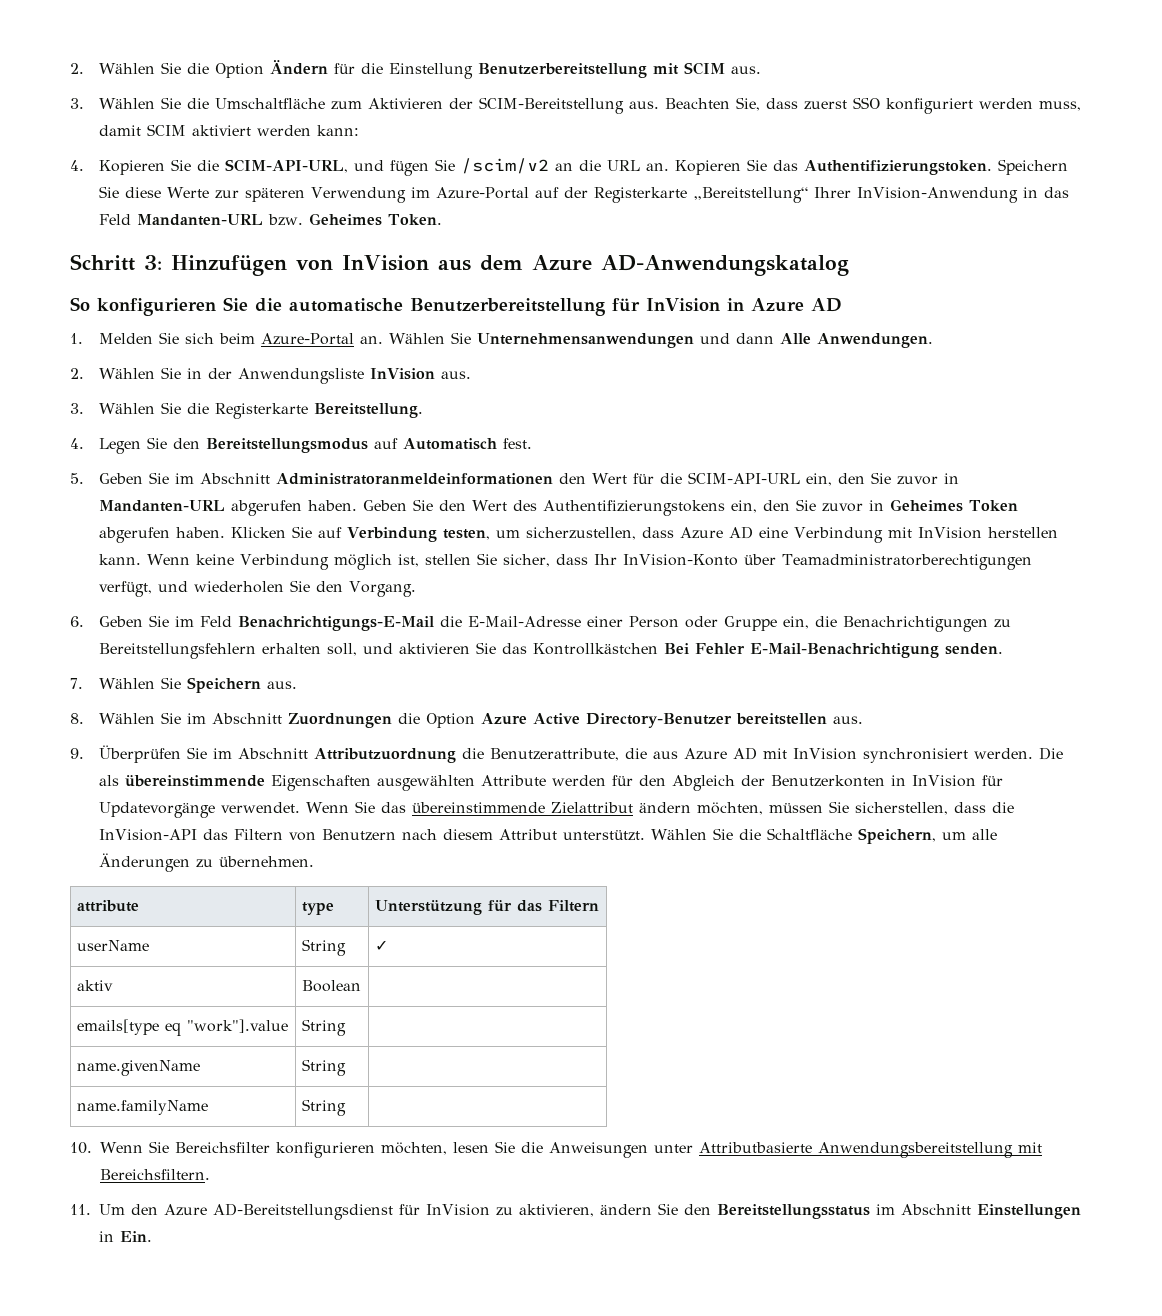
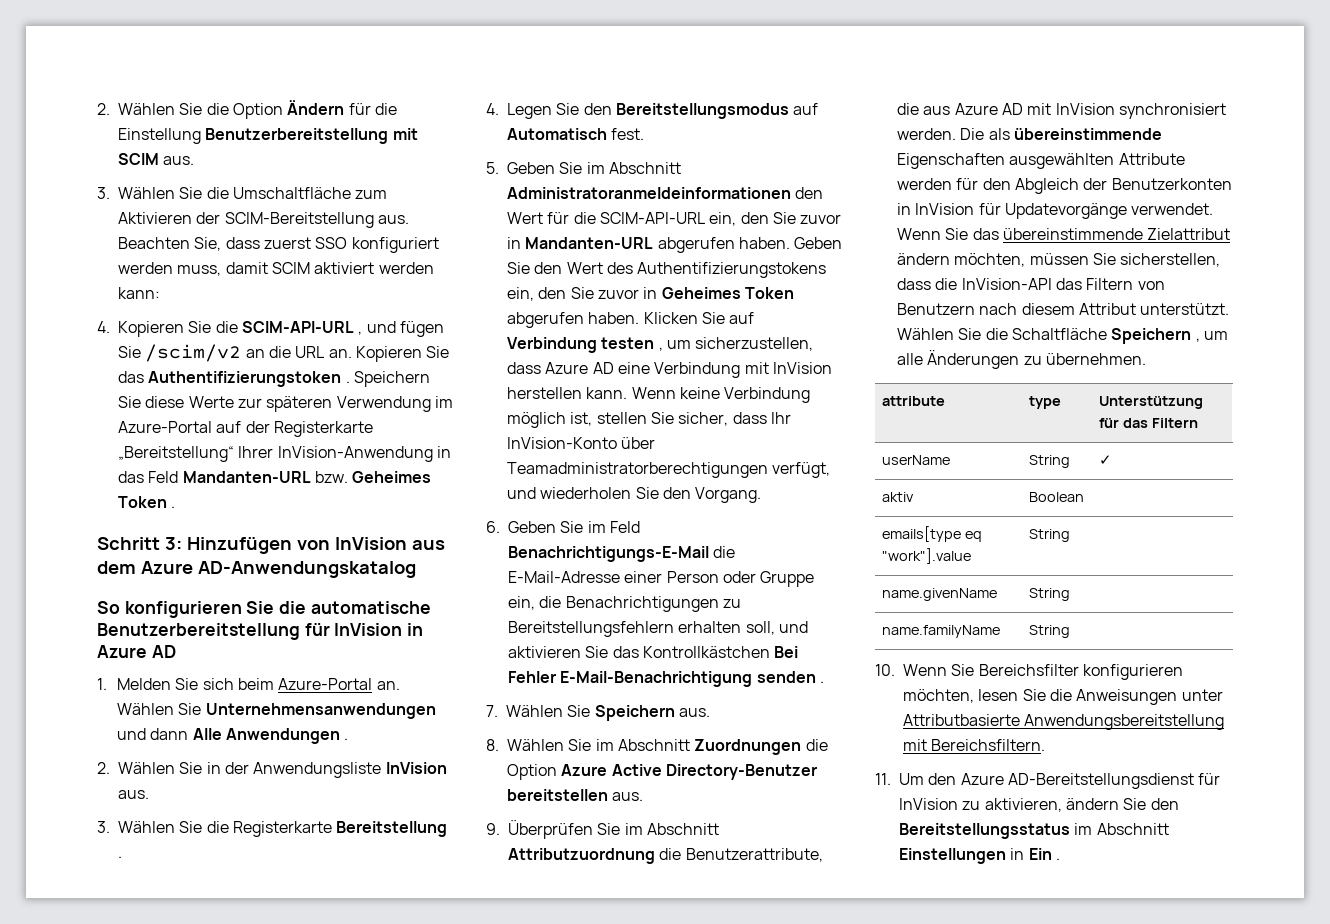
[225,159,349,173] SCIM-API-URL, -> [241,321,363,335] SCIM-API-URL ,
[804,160,993,175] Authentifizierungstoken. -> [148,371,350,387] Authentifizierungstoken .
[388,214,443,225] Token. -> [118,496,176,508] Token .
[817,333,934,348] Anwendungen. -> [226,728,349,744] Anwendungen .
[314,403,424,418] Bereitstellung. -> [336,821,448,837] [118,856,122,858] Bereitstellung .
[443,529,491,540] testen, -> [601,337,663,351] testen ,
[945,643,1004,655] senden. -> [756,671,824,683] senden .
[858,828,937,844] Speichern, -> [1111,328,1200,344] Speichern ,
[120,1231,153,1242] Ein. -> [1028,848,1060,860] Ein .

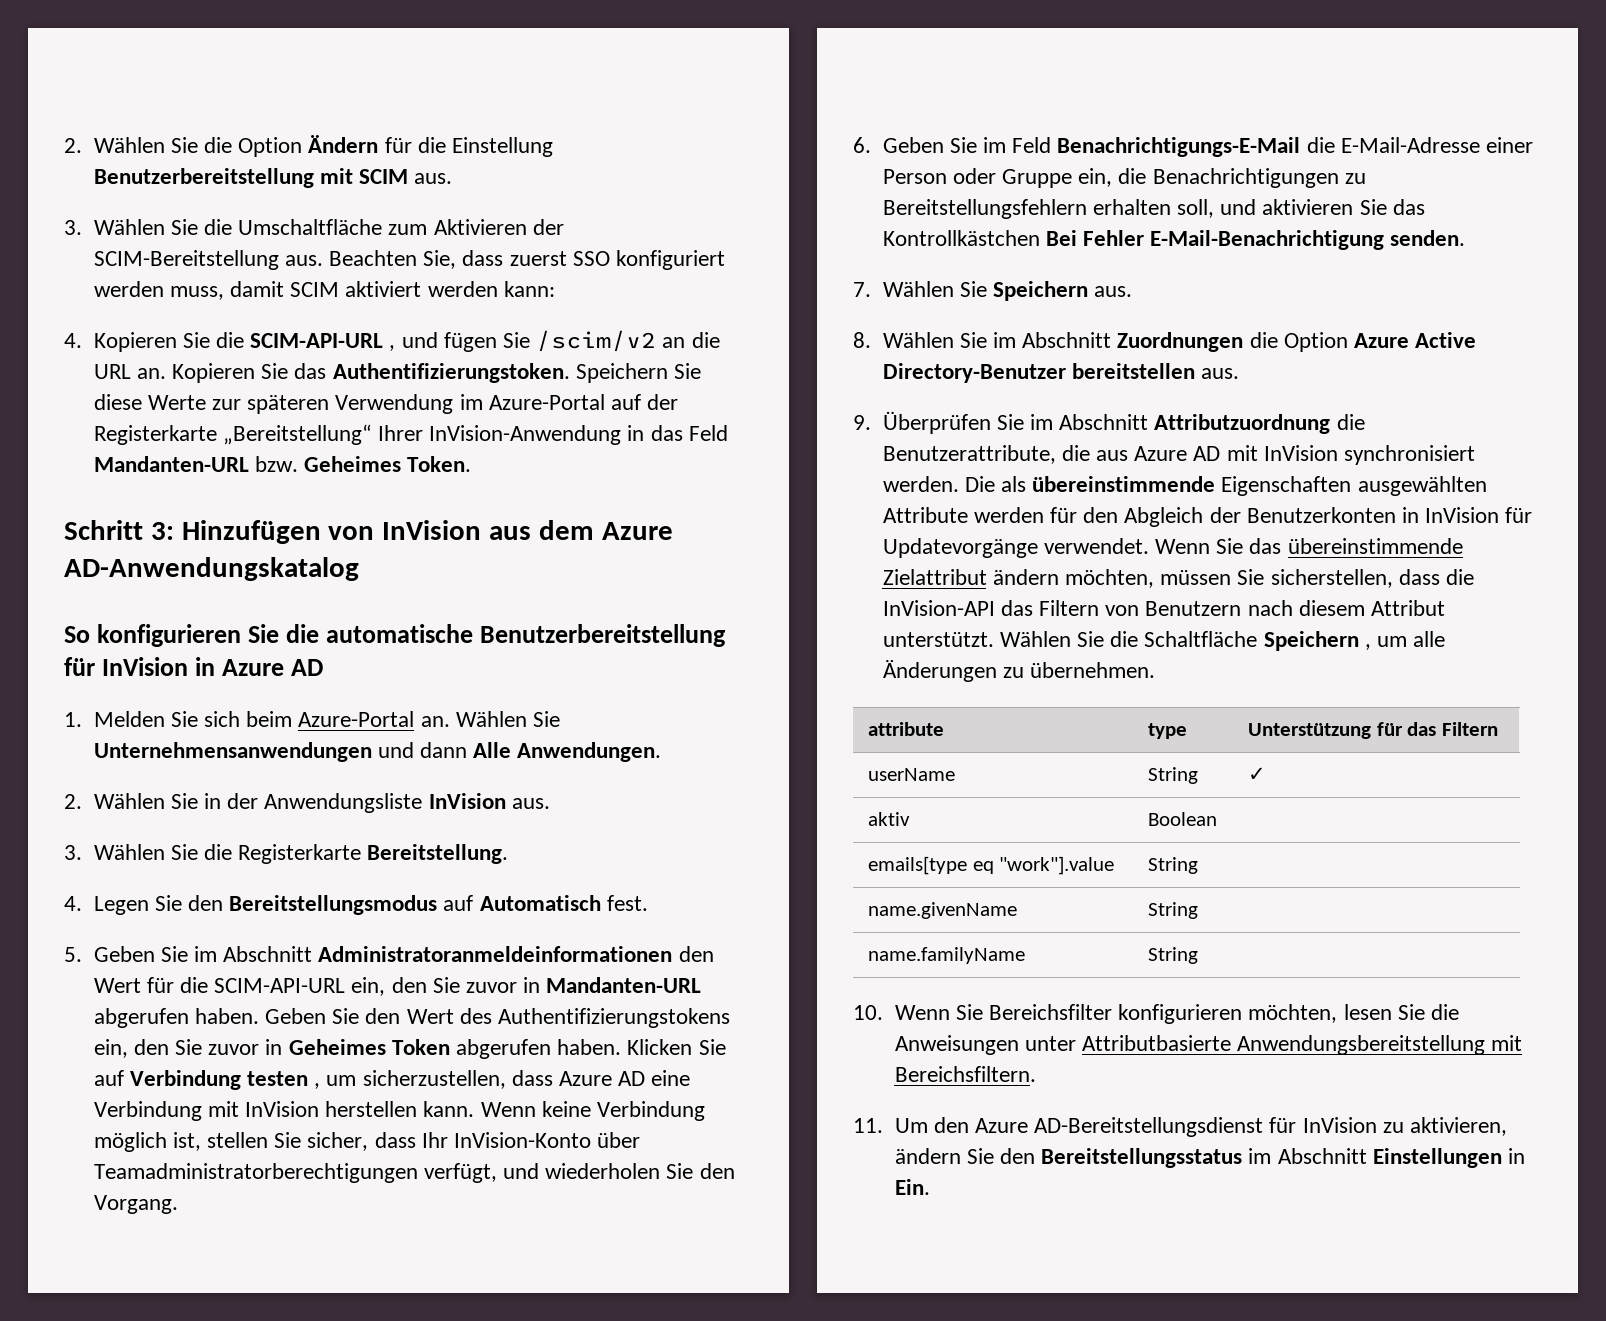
[148,371,350,387] Authentifizierungstoken . -> [332,363,570,383] Authentifizierungstoken.
[118,496,176,508] Token . -> [407,456,472,472] Token.
[226,728,349,744] Anwendungen . -> [517,742,662,762] Anwendungen.
[336,821,448,837] [118,856,122,858] Bereitstellung . -> [367,844,509,864] Bereitstellung.
[756,671,824,683] senden . -> [1390,230,1466,246] senden.
[1028,848,1060,860] Ein . -> [894,1179,930,1195] Ein.

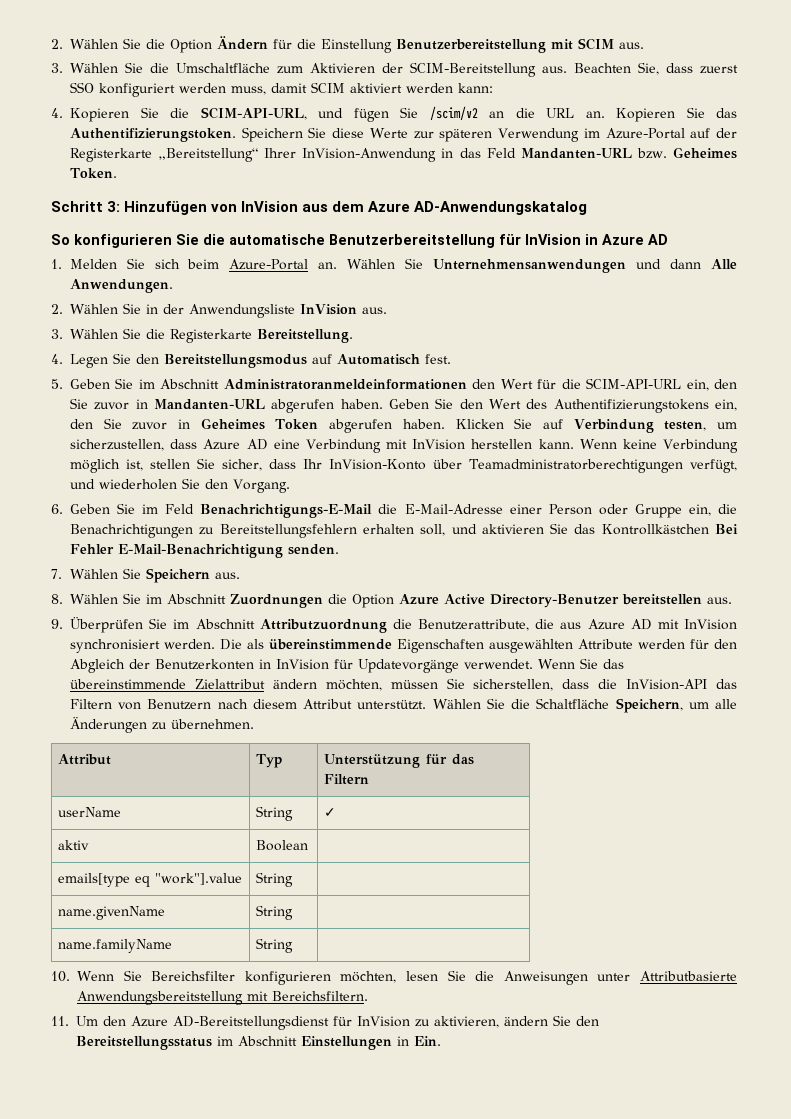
[250,333,396,351] SCIM-API-URL , -> [200,107,307,120] SCIM-API-URL,
[246,1071,321,1089] testen , -> [664,421,707,431] testen,
[1263,631,1371,651] Speichern , -> [615,698,683,713] Speichern,
[868,722,945,736] [1148,723,1188,739] attribute | type -> [58,754,112,765] [256,754,283,768] Attribut | Typ

